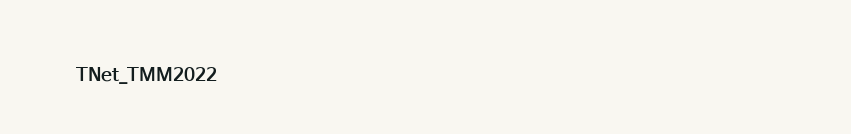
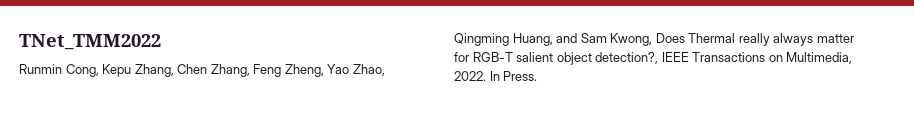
(217, 75) none -> [19,64,385,77] [454,33,854,46] [454,52,853,65] [454,71,538,81] // Runmin Cong, Kepu Zhang, Chen Zhang, Feng Zheng, Yao Zhao, Qingming Huang, and Sam Kwong, Does Thermal really always matter for RGB-T salient object detection?, IEEE Transactions on Multimedia, 2022. In Press.

